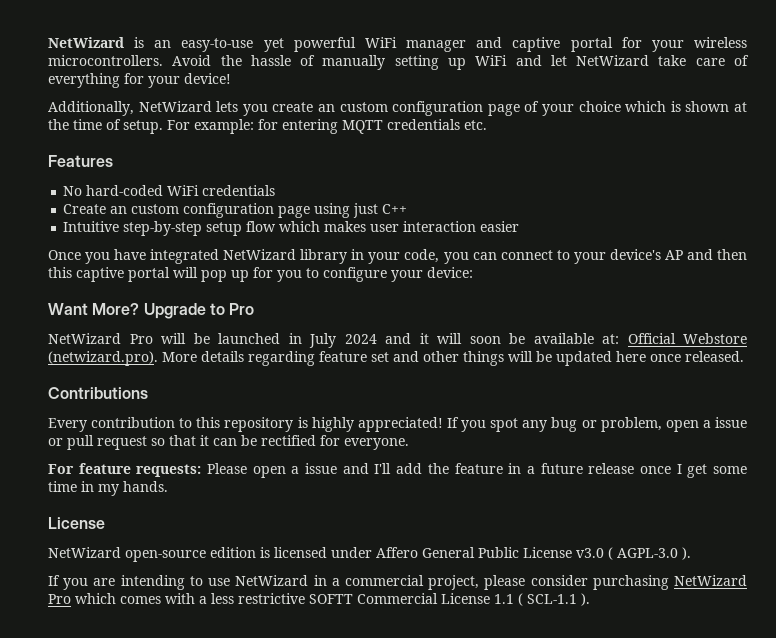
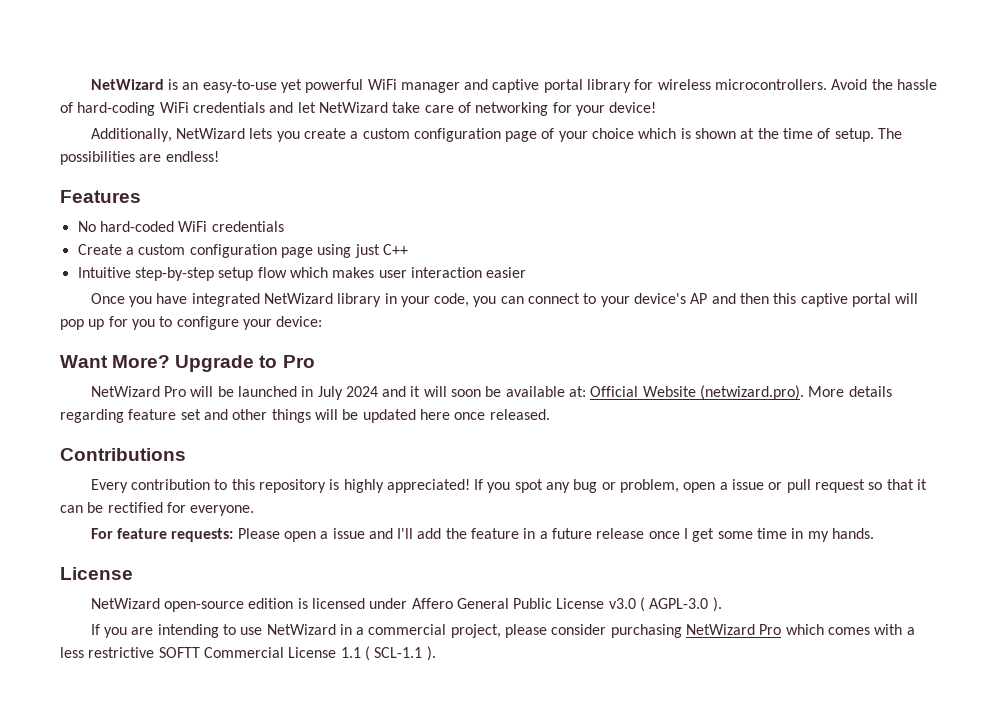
[621,37,684,52] for your -> [587,79,654,93] library for
[322,55,508,70] manually setting up WiFi -> [77,102,265,116] hard-coding WiFi credentials
[48,73,120,88] everything -> [475,102,549,116] networking
[318,104,335,112] an -> [350,131,359,139] a
[167,119,487,134] For example: for entering MQTT credentials etc. -> [877,128,902,139] [60,151,219,165] The possibilities are endless!
[110,206,128,214] an -> [125,247,134,255] a
[683,333,747,344] Webstore -> [642,386,696,397] Website

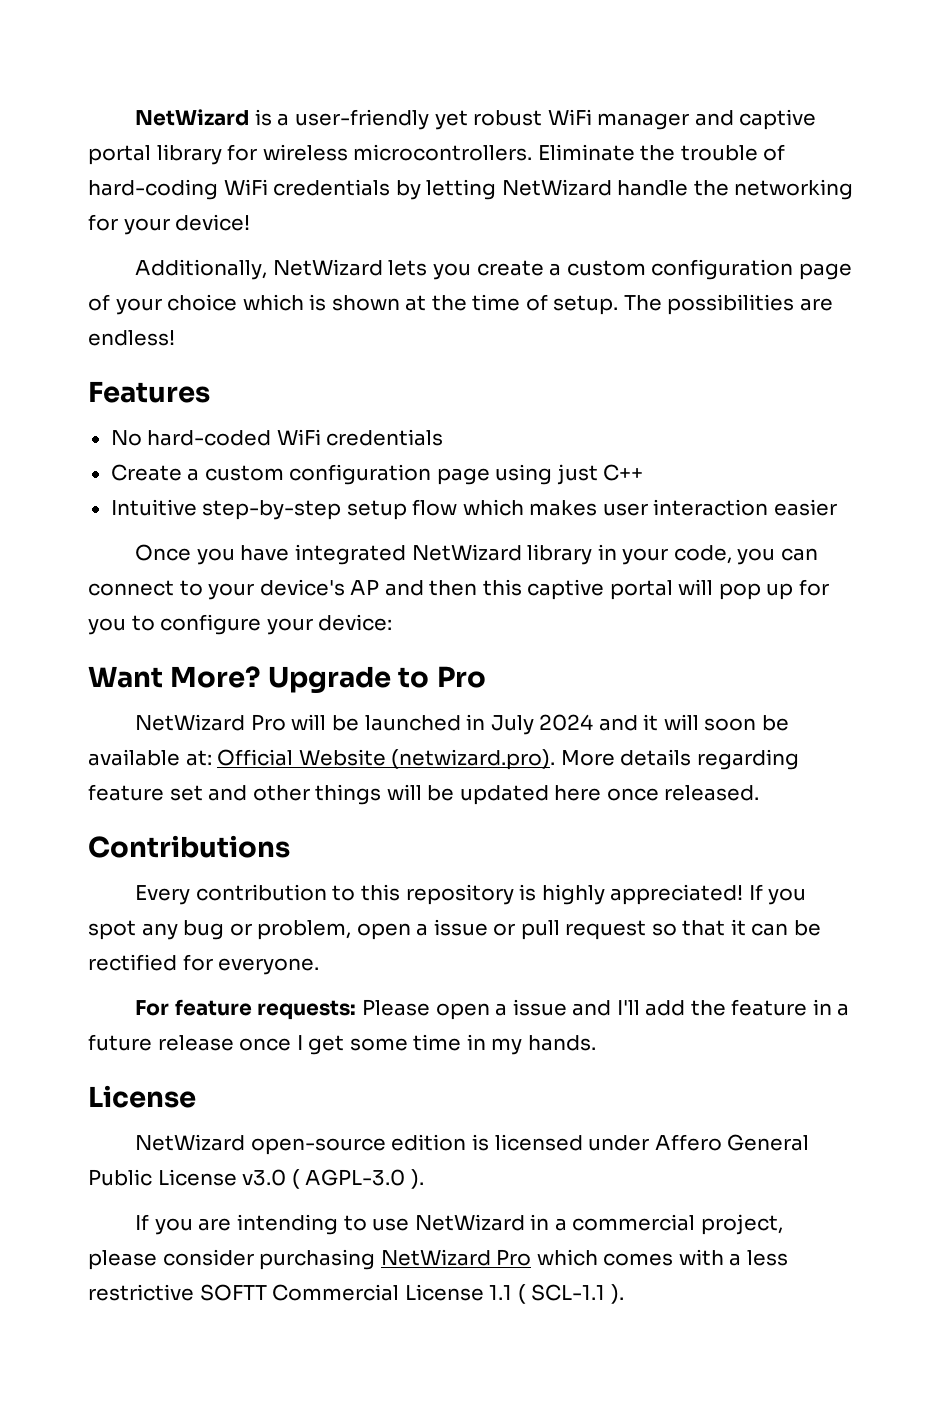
[182,79,364,93] an easy-to-use yet powerful -> [277,109,543,130] a user-friendly yet robust
[831,79,938,90] Avoid the hassle -> [537,144,758,161] Eliminate the trouble
[269,102,471,113] and let NetWizard take care of -> [395,179,729,200] by letting NetWizard handle the

